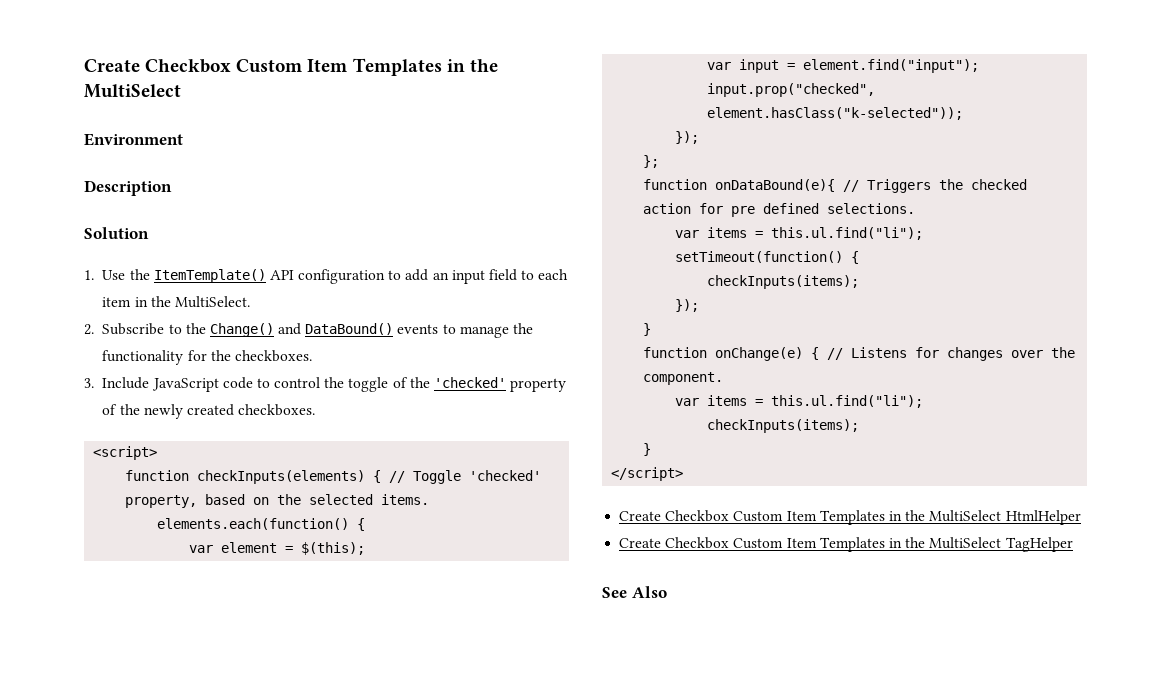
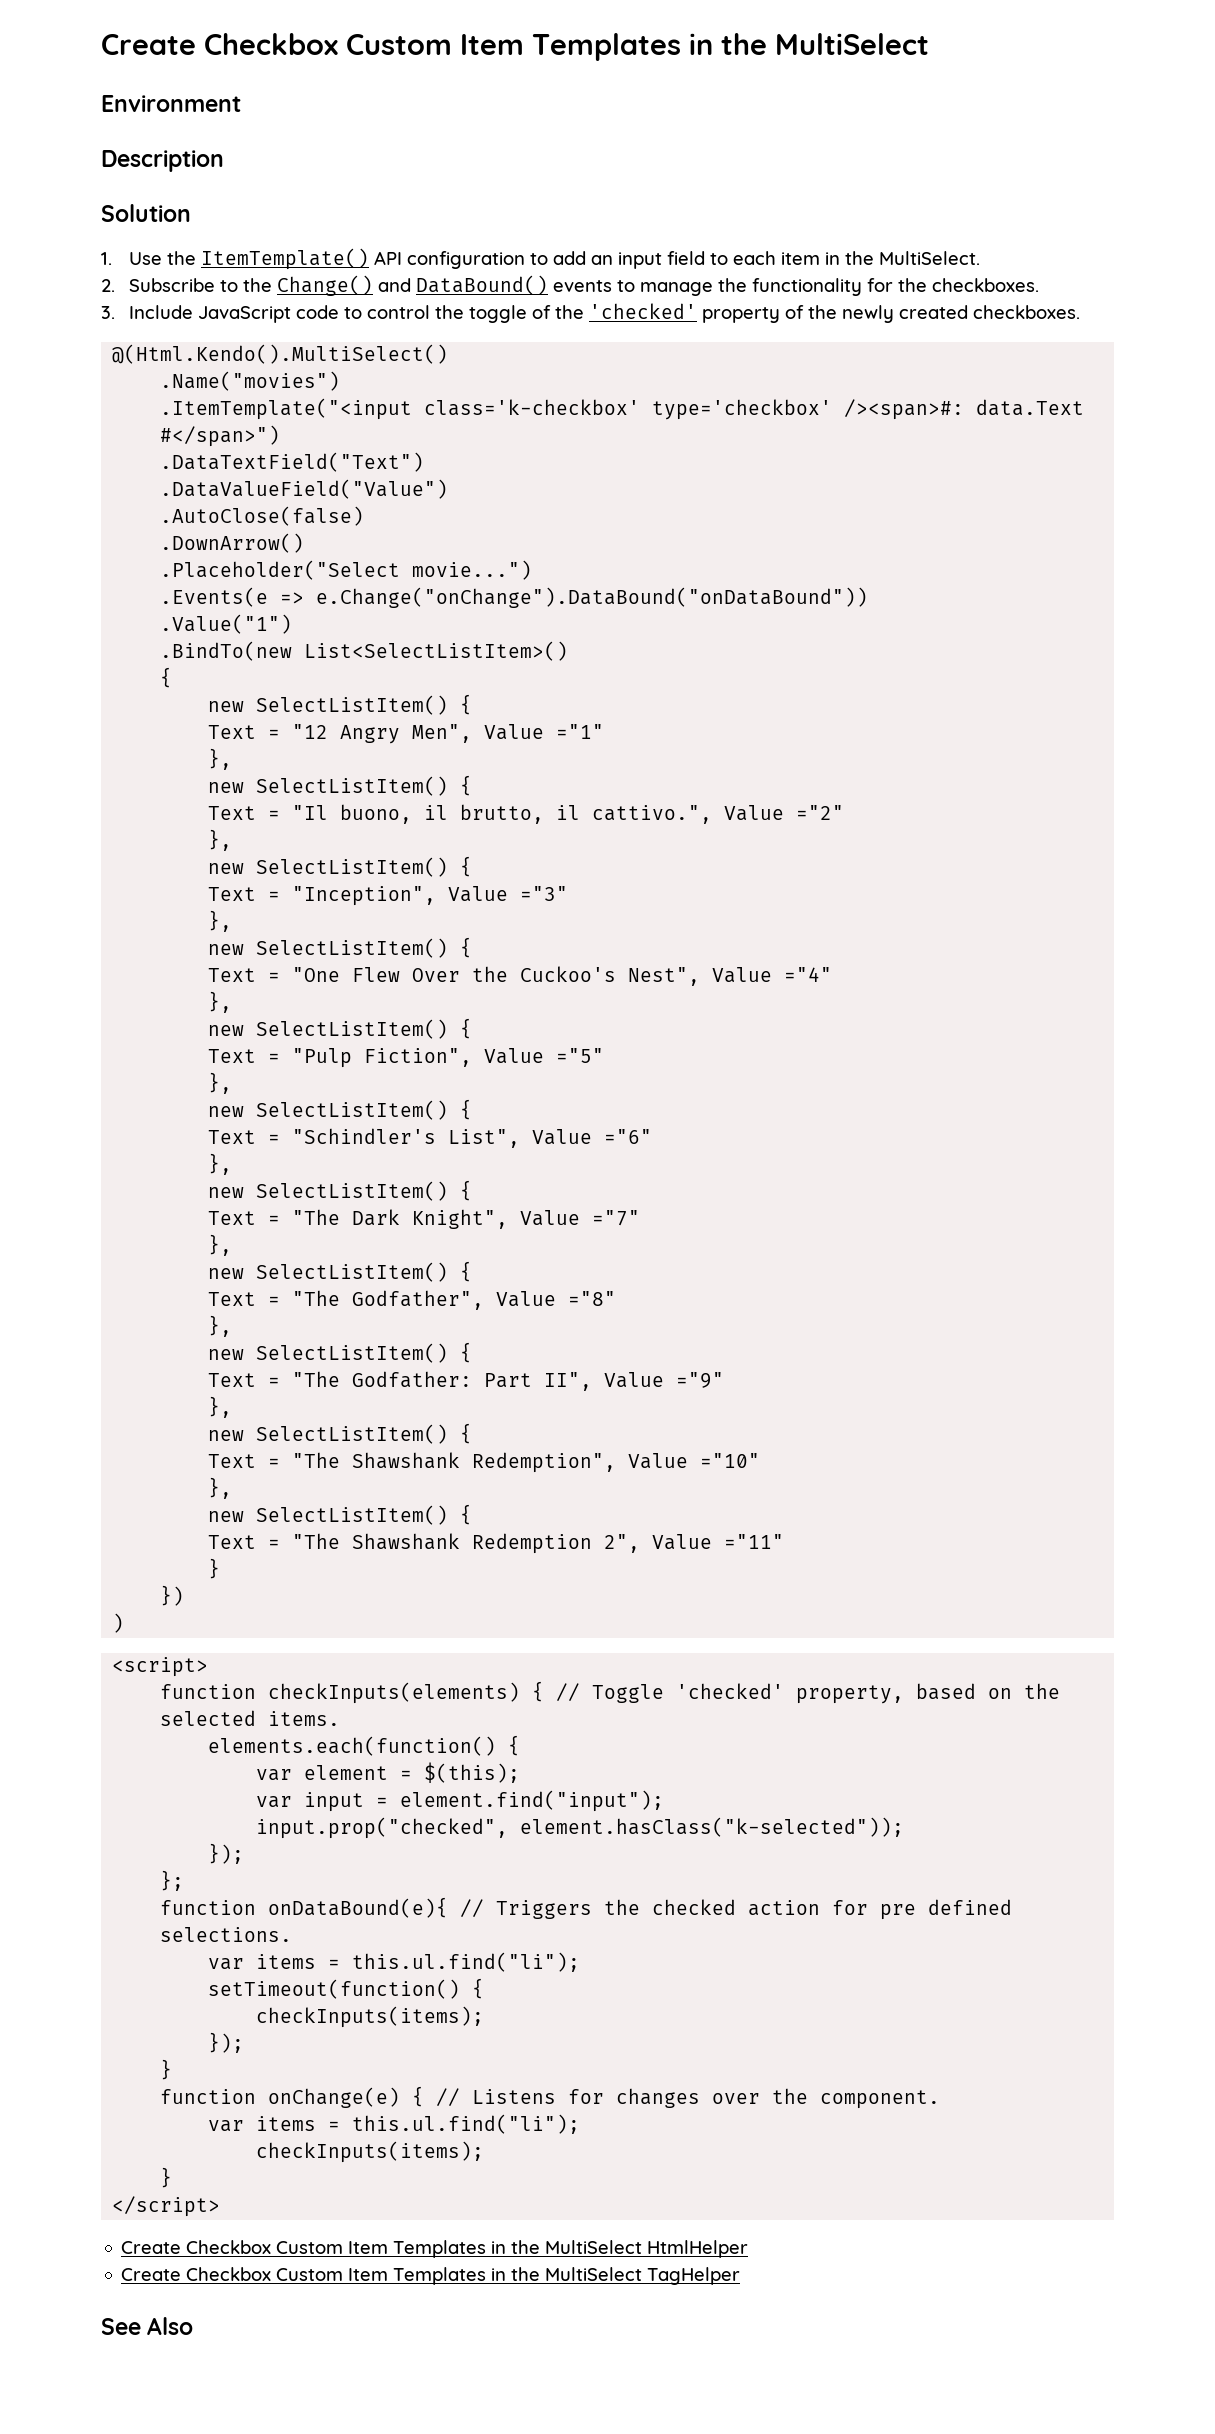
(316, 410) none -> [112,344,449,364] [160,371,341,391] [160,398,1085,420] [160,425,281,447] [160,452,425,472] [160,479,449,499] [160,506,365,526] [160,533,305,553] [160,560,533,580] [160,587,869,608] [160,614,293,634] [160,641,569,661] [160,667,173,688] [208,694,473,715] [208,724,605,744] [208,748,233,770] [208,775,473,796] [208,804,845,824] [208,829,233,851] [208,856,473,877] [208,886,569,906] [208,910,233,932] [208,937,473,958] [208,966,833,986] [208,991,233,1013] [208,1018,473,1039] [208,1048,605,1068] [208,1072,233,1094] [208,1099,473,1120] [208,1128,653,1148] [208,1153,233,1175] [208,1180,473,1201] [208,1209,641,1229] [208,1234,233,1256] [208,1261,473,1282] [208,1290,617,1310] [208,1315,233,1337] [208,1342,473,1363] [208,1371,725,1391] [208,1396,233,1418] [208,1423,473,1444] [208,1452,761,1473] [208,1477,233,1499] [208,1504,473,1525] [208,1533,785,1554] [208,1558,221,1579] [160,1585,185,1606] [112,1613,125,1633] // @(Html.Kendo().MultiSelect() // .Name("movies") // .ItemTemplate("<input class='k-checkbox' type='checkbox' /><span>#: data.Text #</span>") // .DataTextField("Text") // .DataValueField("Value") // .AutoClose(false) // .DownArrow() // .Placeholder("Select movie...") // .Events(e => e.Change("onChange").DataBound("onDataBound")) // .Value("1") // .BindTo(new List<SelectListItem>() // { // new SelectListItem() { // Text = "12 Angry Men", Value ="1" // }, // new SelectListItem() { // Text = "Il buono, il brutto, il cattivo.", Value ="2" // }, // new SelectListItem() { // Text = "Inception", Value ="3" // }, // new SelectListItem() { // Text = "One Flew Over the Cuckoo's Nest", Value ="4" // }, // new SelectListItem() { // Text = "Pulp Fiction", Value ="5" // }, // new SelectListItem() { // Text = "Schindler's List", Value ="6" // }, // new SelectListItem() { // Text = "The Dark Knight", Value ="7" // }, // new SelectListItem() { // Text = "The Godfather", Value ="8" // }, // new SelectListItem() { // Text = "The Godfather: Part II", Value ="9" // }, // new SelectListItem() { // Text = "The Shawshank Redemption", Value ="10" // }, // new SelectListItem() { // Text = "The Shawshank Redemption 2", Value ="11" // } // }) // )

